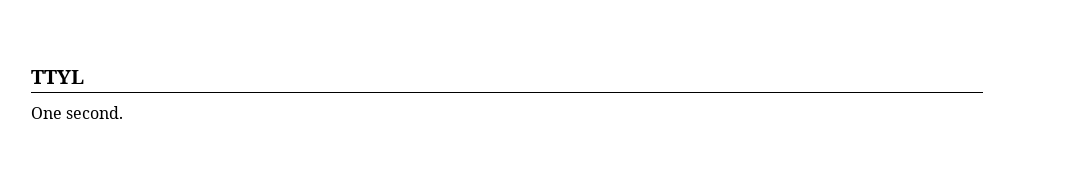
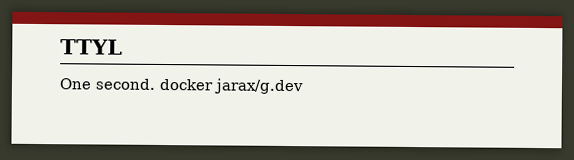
(124, 112) none -> [159,78,304,95] docker jarax/g.dev

